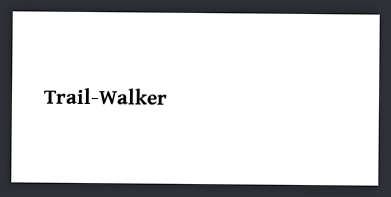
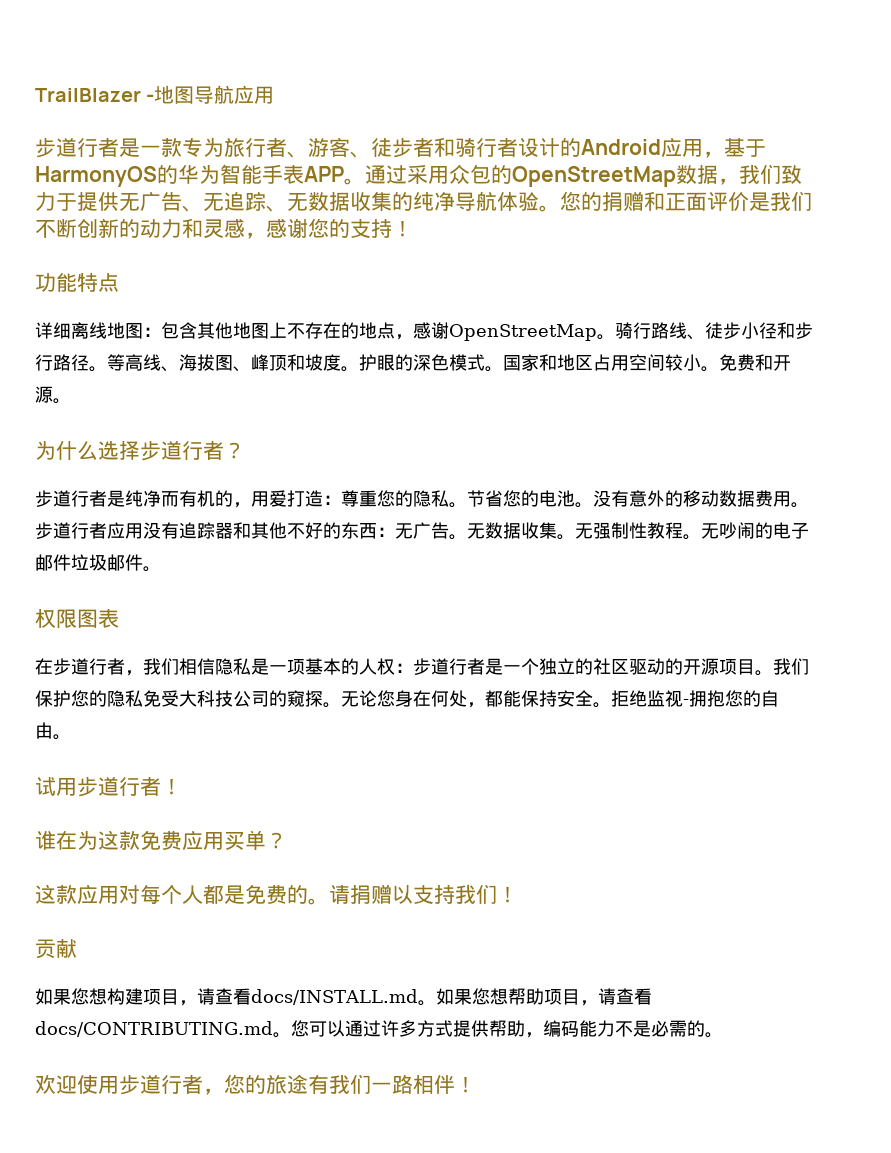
[43,87,168,105] Trail-Walker -> [35,85,275,104] [35,137,766,158] [35,164,802,187] [35,191,812,212] [35,218,413,239] [35,272,119,292] [35,322,813,341] [35,354,791,372] [35,386,71,404] [35,440,245,461] [35,490,809,508] [35,522,809,540] [35,554,161,572] [35,609,119,629] [35,658,809,676] [35,690,779,708] [35,722,71,740] [35,776,182,797] [35,830,287,851] [35,884,518,905] [35,939,77,959] [35,988,652,1006] [35,1020,723,1038] [35,1074,476,1095] TrailBlazer -地图导航应用 // 步道行者是一款专为旅行者、游客、徒步者和骑行者设计的Android应用，基于HarmonyOS的华为智能手表APP。通过采用众包的OpenStreetMap数据，我们致力于提供无广告、无追踪、无数据收集的纯净导航体验。您的捐赠和正面评价是我们不断创新的动力和灵感，感谢您的支持！ // 功能特点 // 详细离线地图：包含其他地图上不存在的地点，感谢OpenStreetMap。骑行路线、徒步小径和步行路径。等高线、海拔图、峰顶和坡度。护眼的深色模式。国家和地区占用空间较小。免费和开源。 // 为什么选择步道行者？ // 步道行者是纯净而有机的，用爱打造：尊重您的隐私。节省您的电池。没有意外的移动数据费用。步道行者应用没有追踪器和其他不好的东西：无广告。无数据收集。无强制性教程。无吵闹的电子邮件垃圾邮件。 // 权限图表 // 在步道行者，我们相信隐私是一项基本的人权：步道行者是一个独立的社区驱动的开源项目。我们保护您的隐私免受大科技公司的窥探。无论您身在何处，都能保持安全。拒绝监视-拥抱您的自由。 // 试用步道行者！ // 谁在为这款免费应用买单？ // 这款应用对每个人都是免费的。请捐赠以支持我们！ // 贡献 // 如果您想构建项目，请查看docs/INSTALL.md。如果您想帮助项目，请查看docs/CONTRIBUTING.md。您可以通过许多方式提供帮助，编码能力不是必需的。 // 欢迎使用步道行者，您的旅途有我们一路相伴！

